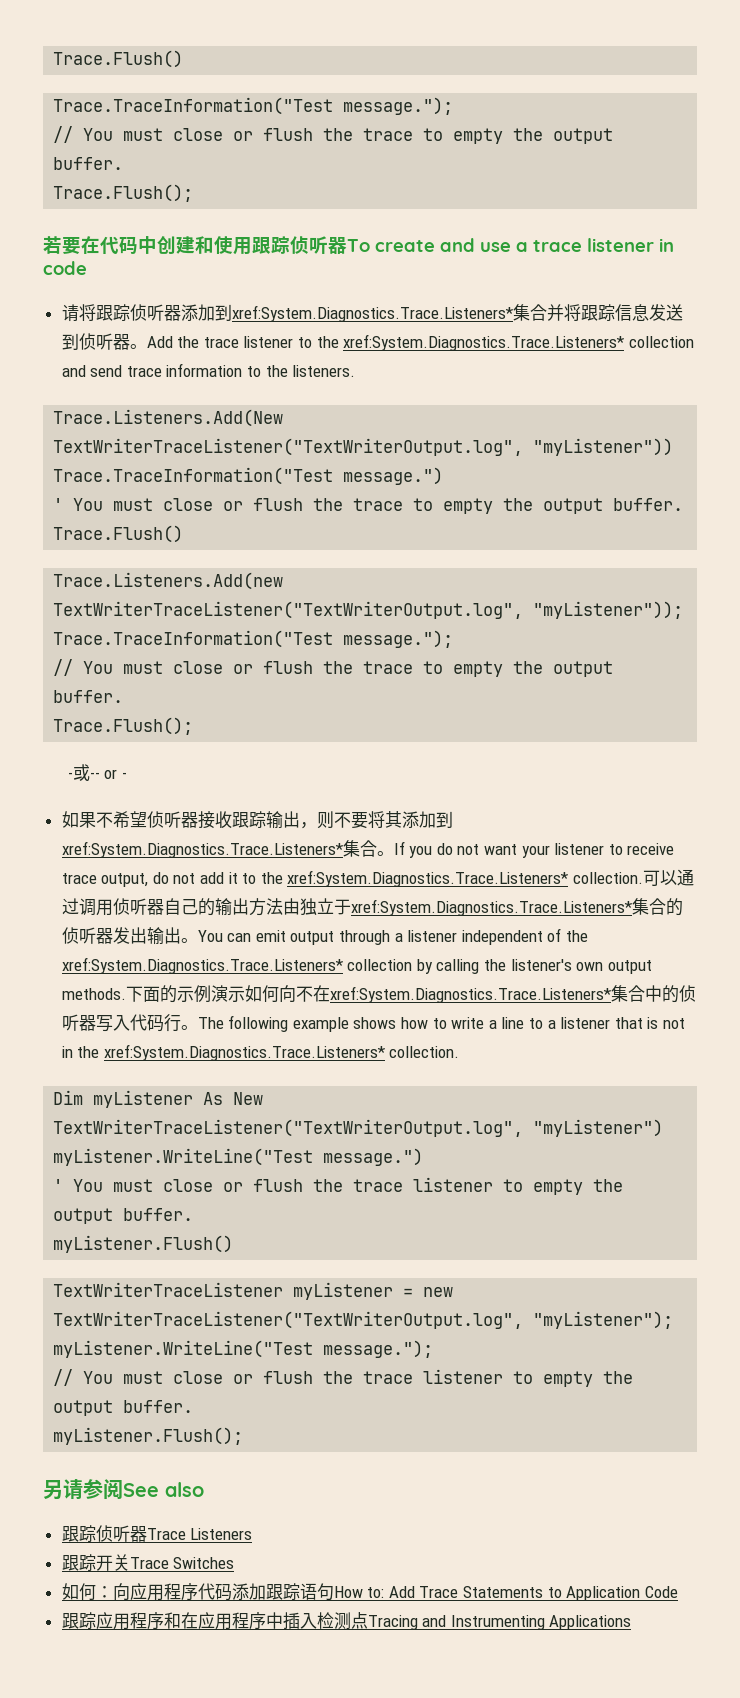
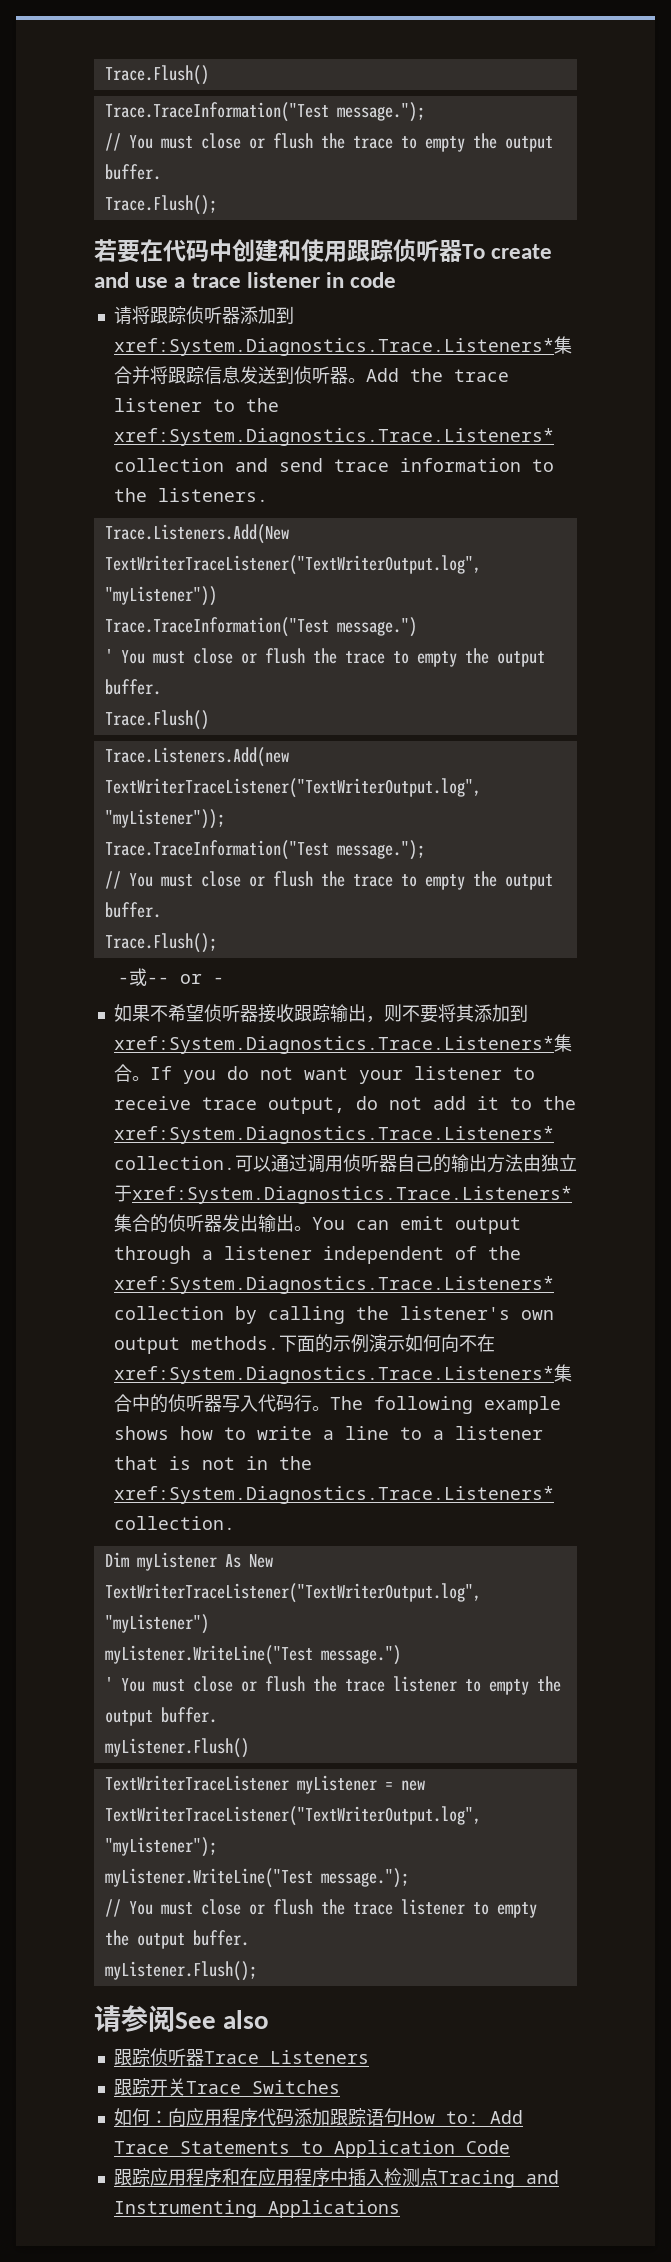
[43,1480,63,1500] 另 -> (257, 1971) none

